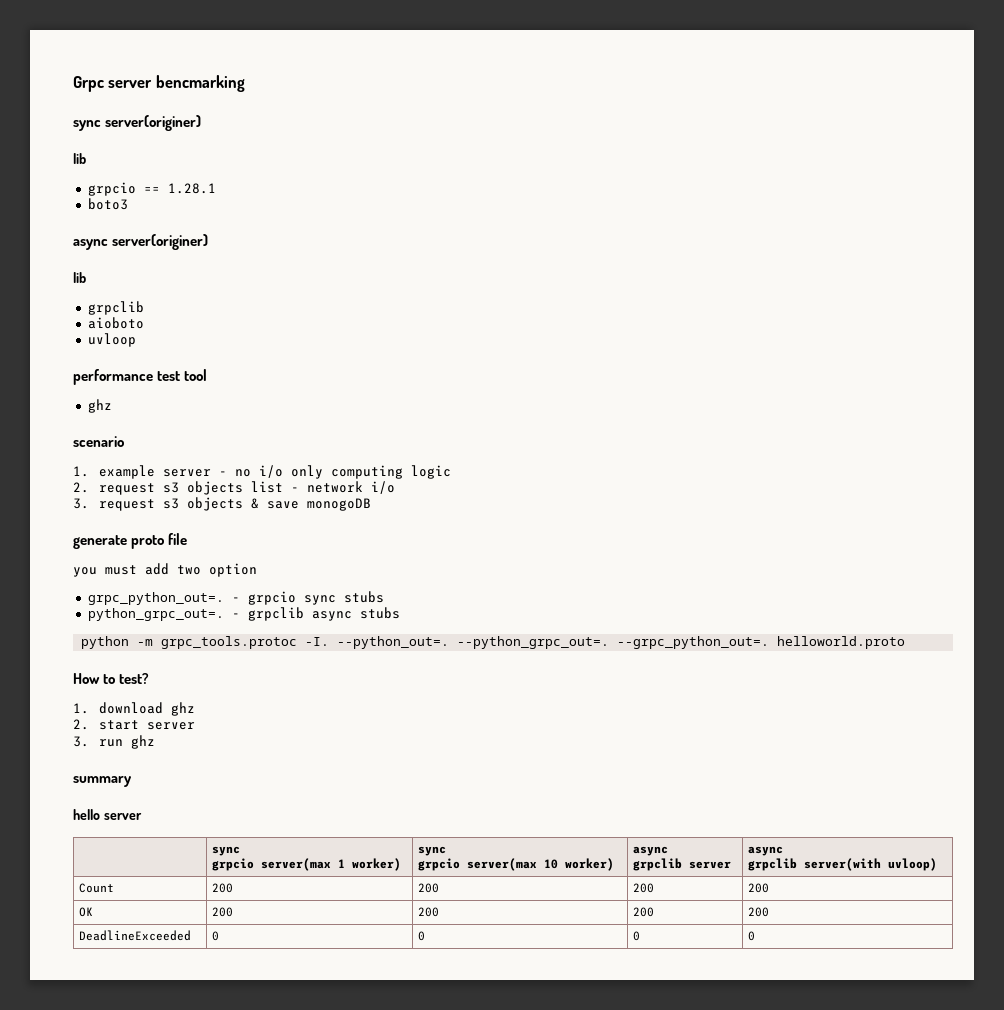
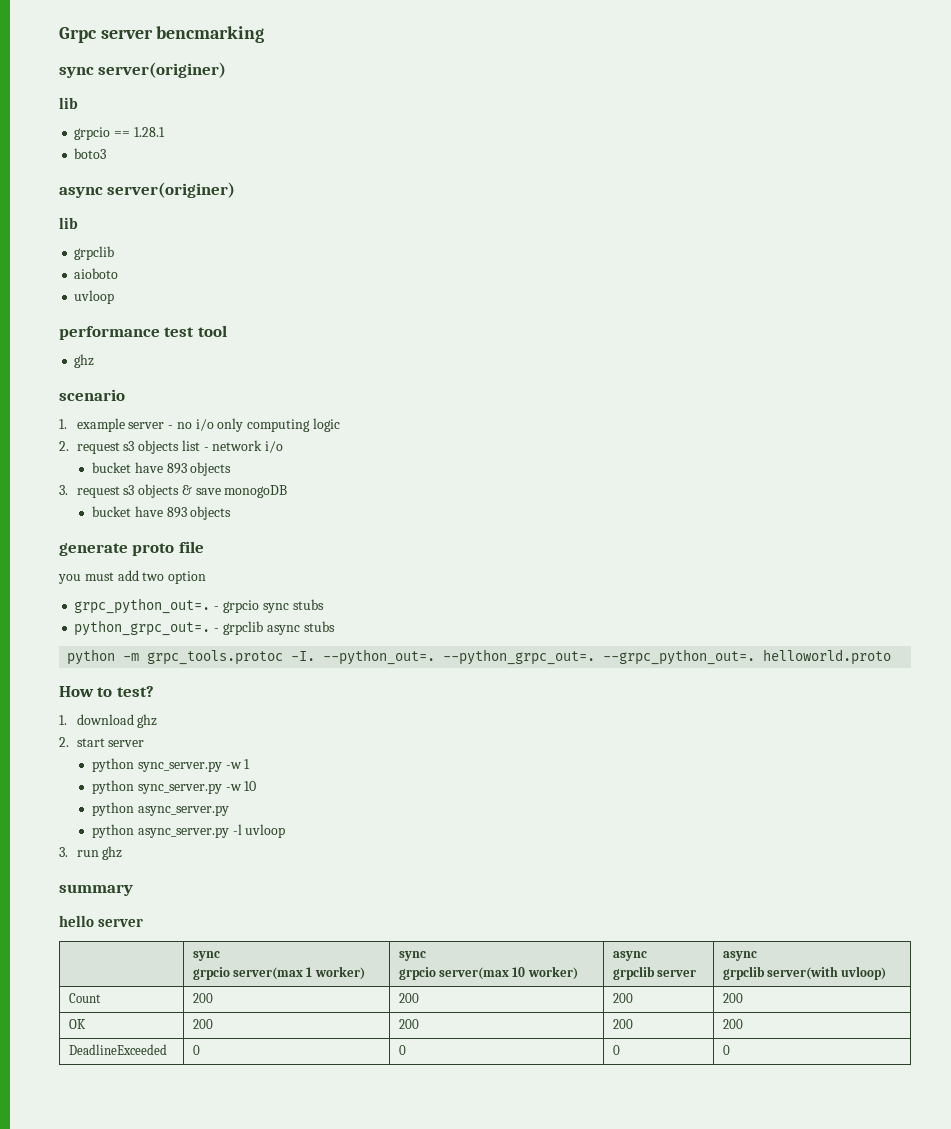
(395, 487) none -> [91,462,232,476] // bucket have 893 objects
(371, 504) none -> [91,506,232,520] // bucket have 893 objects
(195, 726) none -> [91,758,251,772] [91,780,257,794] [91,802,229,816] [91,824,286,838] // python sync_server.py -w 1 // python sync_server.py -w 10 // python async_server.py // python async_server.py -l uvloop

